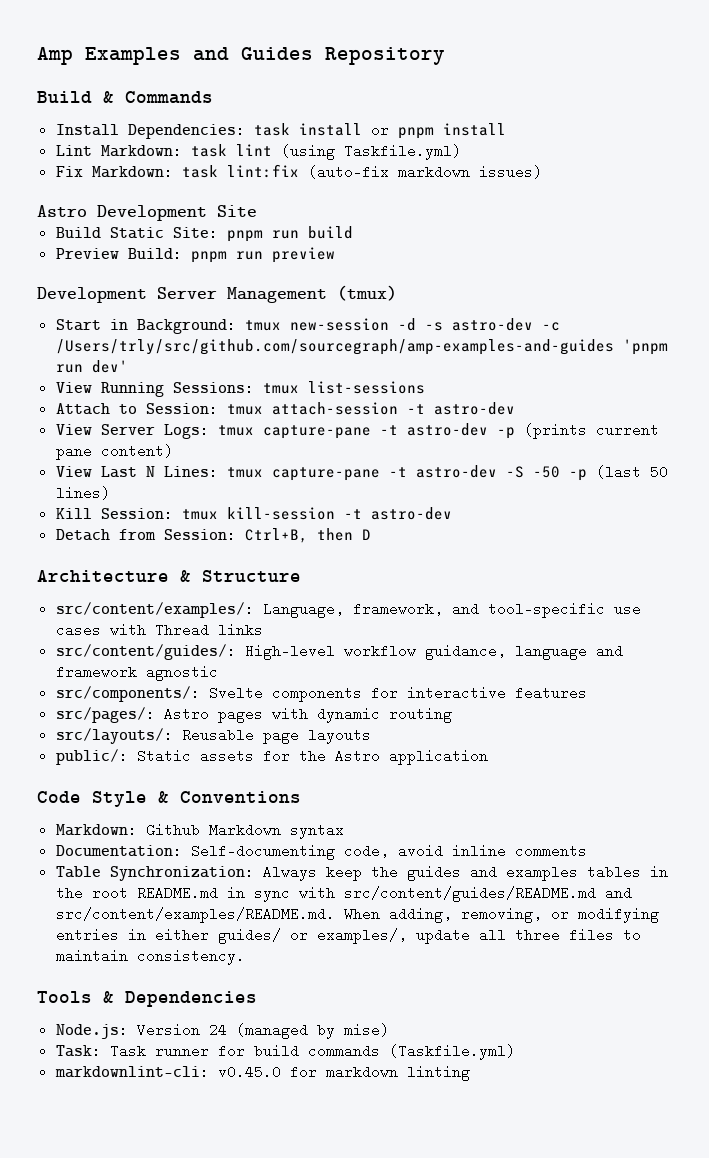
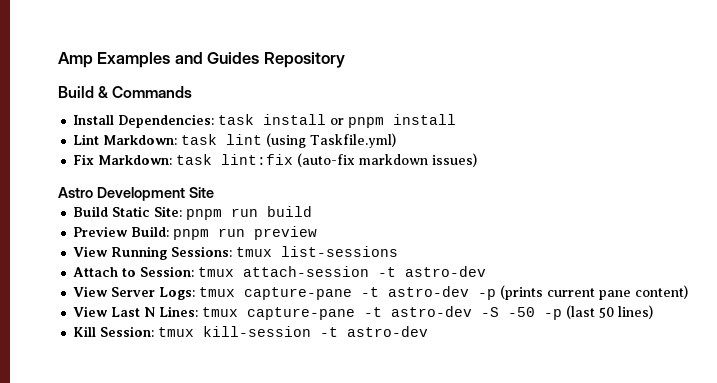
[37,285,397,303] [55,318,560,334] [55,339,668,355] [55,360,128,373] // Development Server Management (tmux) // Start in Background: tmux new-session -d -s astro-dev -c /Users/trly/src/github.com/sourcegraph/amp-examples-and-guides 'pnpm run dev' -> (318, 233) none
[55,528,371,543] [37,570,301,582] [55,602,641,618] [55,623,263,637] [55,644,623,660] [55,665,218,681] [55,686,587,702] [55,707,452,723] [55,728,371,744] [55,749,488,765] [37,791,301,807] [55,823,344,839] [55,844,587,860] [55,865,668,881] [55,886,632,902] [55,907,659,923] [55,928,641,944] [55,949,245,965] [37,991,257,1007] [55,1023,389,1039] [55,1044,515,1060] [54,1065,470,1081] // Detach from Session: Ctrl+B, then D // Architecture & Structure // src/content/examples/: Language, framework, and tool-specific use cases with Thread links // src/content/guides/: High-level workflow guidance, language and framework agnostic // src/components/: Svelte components for interactive features // src/pages/: Astro pages with dynamic routing // src/layouts/: Reusable page layouts // public/: Static assets for the Astro application // Code Style & Conventions // Markdown: Github Markdown syntax // Documentation: Self-documenting code, avoid inline comments // Table Synchronization: Always keep the guides and examples tables in the root README.md in sync with src/content/guides/README.md and src/content/examples/README.md. When adding, removing, or modifying entries in either guides/ or examples/, update all three files to maintain consistency. // Tools & Dependencies // Node.js: Version 24 (managed by mise) // Task: Task runner for build commands (Taskfile.yml) // markdownlint-cli: v0.45.0 for markdown linting -> (429, 331) none

